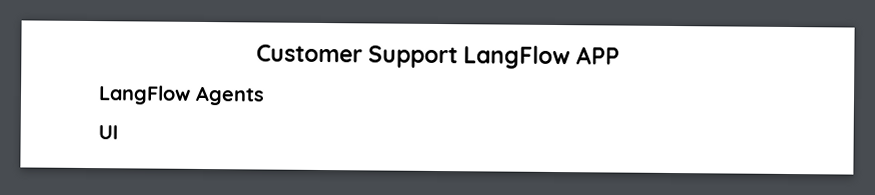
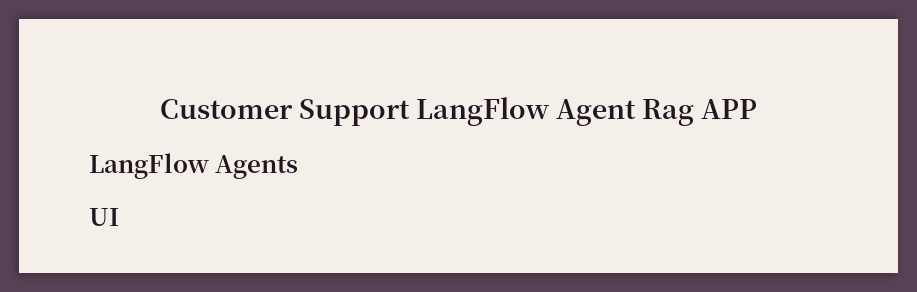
(572, 57) none -> [556,99,695,126] Agent Rag

